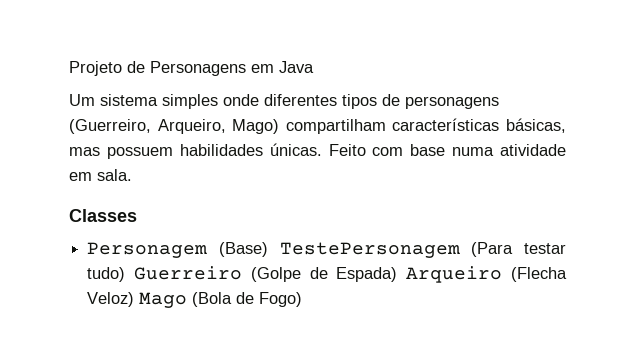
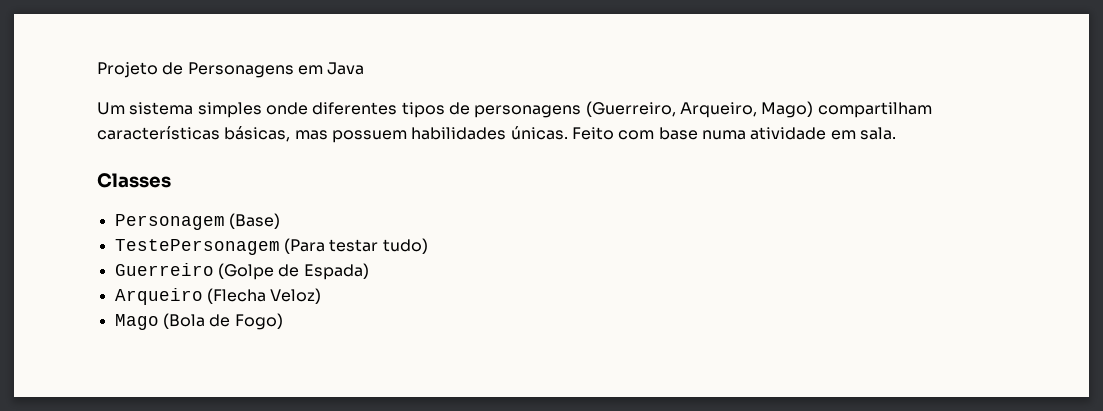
(268, 249) none -> (280, 221) //
(126, 274) none -> (428, 246) //
(398, 274) none -> (369, 271) //
(135, 299) none -> (322, 296) //

